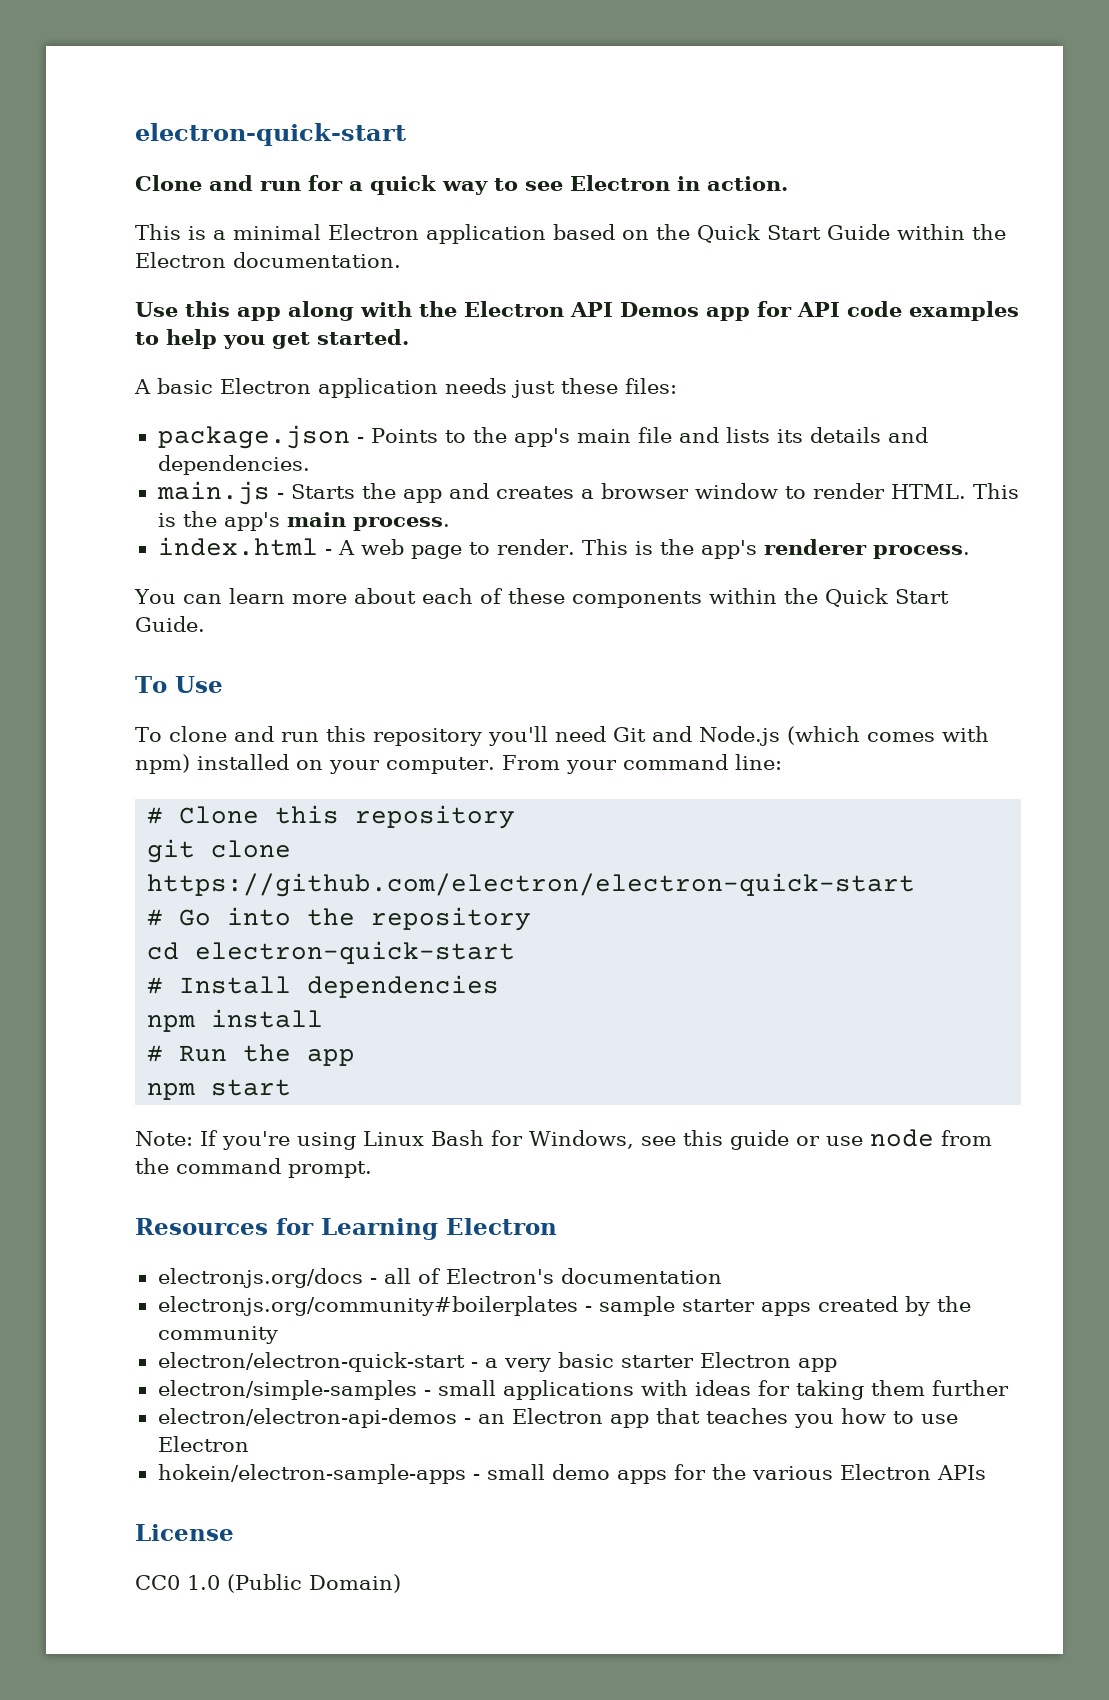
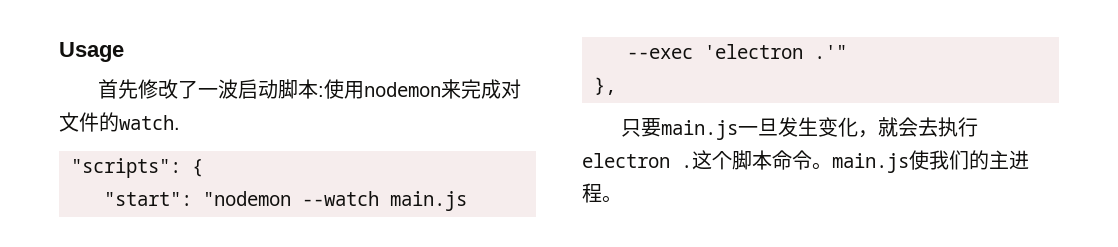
[135,123,406,146] [135,175,788,195] [135,224,1006,244] [135,252,401,268] [135,301,1019,321] [135,329,409,349] [134,378,677,398] [157,425,928,449] [157,455,310,475] [156,481,1019,505] [157,511,450,531] [157,537,970,559] [134,588,949,608] [135,616,205,632] [135,676,223,693] [135,726,989,746] [135,754,782,774] [147,805,516,829] [147,839,292,863] [147,873,916,897] [147,907,532,931] [147,941,516,964] [147,975,500,998] [147,1009,324,1032] [147,1044,356,1066] [147,1079,292,1100] [135,1129,992,1150] [135,1158,372,1178] [135,1218,557,1240] [157,1268,722,1288] [157,1296,971,1316] [157,1326,278,1344] [157,1352,837,1372] [157,1380,1009,1400] [157,1408,958,1428] [157,1436,249,1452] [157,1464,986,1484] [135,1524,234,1541] [135,1574,401,1593] electron-quick-start // Clone and run for a quick way to see Electron in action. // This is a minimal Electron application based on the Quick Start Guide within the Electron documentation. // Use this app along with the Electron API Demos app for API code examples to help you get started. // A basic Electron application needs just these files: // package.json - Points to the app's main file and lists its details and dependencies. // main.js - Starts the app and creates a browser window to render HTML. This is the app's main process. // index.html - A web page to render. This is the app's renderer process. // You can learn more about each of these components within the Quick Start Guide. // To Use // To clone and run this repository you'll need Git and Node.js (which comes with npm) installed on your computer. From your command line: // # Clone this repository // git clone https://github.com/electron/electron-quick-start // # Go into the repository // cd electron-quick-start // # Install dependencies // npm install // # Run the app // npm start // Note: If you're using Linux Bash for Windows, see this guide or use node from the command prompt. // Resources for Learning Electron // electronjs.org/docs - all of Electron's documentation // electronjs.org/community#boilerplates - sample starter apps created by the community // electron/electron-quick-start - a very basic starter Electron app // electron/simple-samples - small applications with ideas for taking them further // electron/electron-api-demos - an Electron app that teaches you how to use Electron // hokein/electron-sample-apps - small demo apps for the various Electron APIs // License // CC0 1.0 (Public Domain) -> [59,42,124,62] [97,79,521,99] [59,112,180,132] [71,158,203,178] [104,191,467,211] [627,44,847,59] [594,77,616,95] [620,117,978,140] [582,150,1029,173] [582,183,622,203] Usage // 首先修改了一波启动脚本:使用nodemon来完成对文件的watch. // "scripts": { // "start": "nodemon --watch main.js --exec 'electron .'" // }, // 只要main.js一旦发生变化，就会去执行electron .这个脚本命令。main.js使我们的主进程。

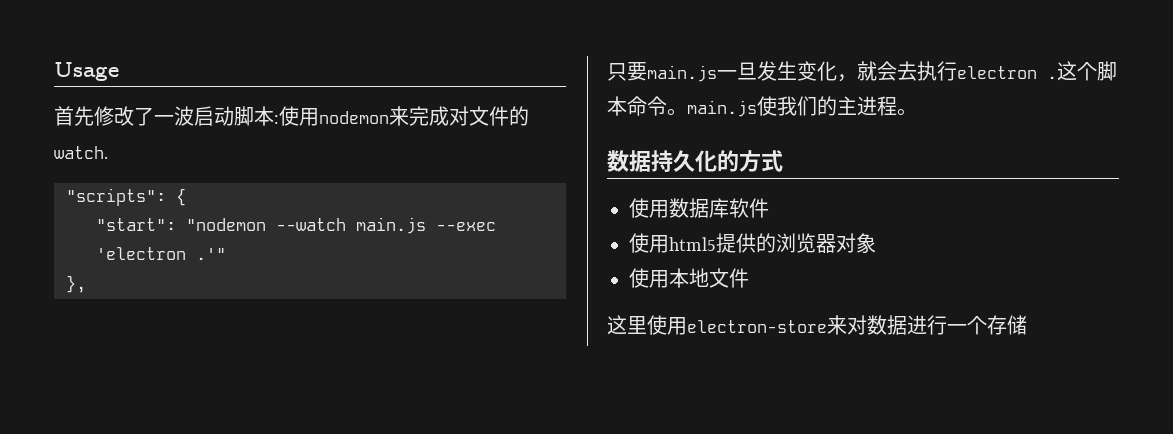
(622, 199) none -> [607,150,783,172] [629,198,769,218] [629,233,876,253] [629,268,749,288] [607,315,1027,335] // 数据持久化的方式 // 使用数据库软件 // 使用html5提供的浏览器对象 // 使用本地文件 // 这里使用electron-store来对数据进行一个存储

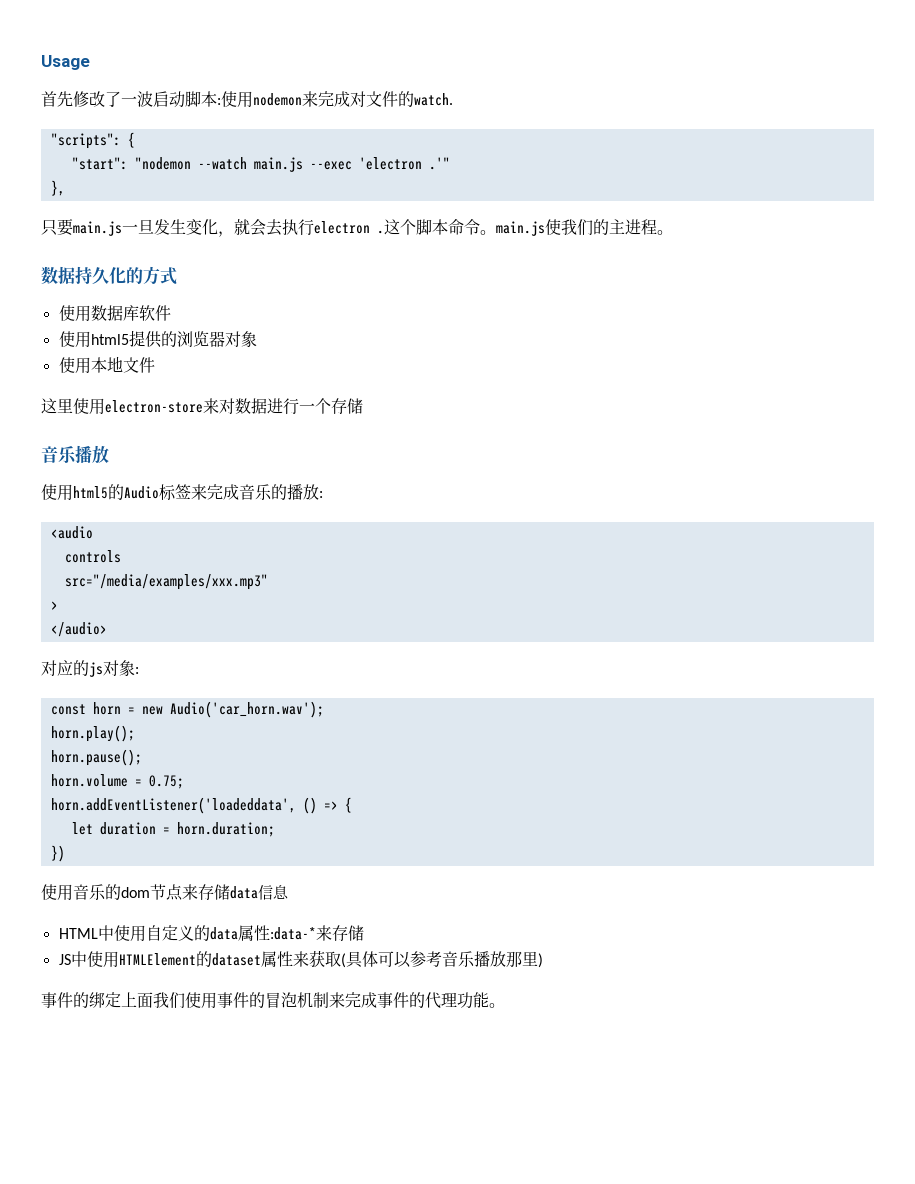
(1027, 325) none -> [41,445,109,464] [41,484,323,501] [50,526,93,539] [64,550,121,563] [64,574,268,590] [50,601,58,610] [50,622,107,637] [41,660,139,677] [50,701,324,718] [50,725,135,742] [50,749,142,766] [50,774,184,789] [50,797,352,814] [71,822,275,837] [50,845,65,862] [41,884,289,901] [58,925,364,942] [58,950,543,968] [41,992,505,1009] // 音乐播放 // 使用html5的Audio标签来完成音乐的播放: // <audio // controls // src="/media/examples/xxx.mp3" // > // </audio> // 对应的js对象: // const horn = new Audio('car_horn.wav'); // horn.play(); // horn.pause(); // horn.volume = 0.75; // horn.addEventListener('loadeddata', () => { // let duration = horn.duration; // }) // 使用音乐的dom节点来存储data信息 // HTML中使用自定义的data属性:data-*来存储 // JS中使用HTMLElement的dataset属性来获取(具体可以参考音乐播放那里) // 事件的绑定上面我们使用事件的冒泡机制来完成事件的代理功能。

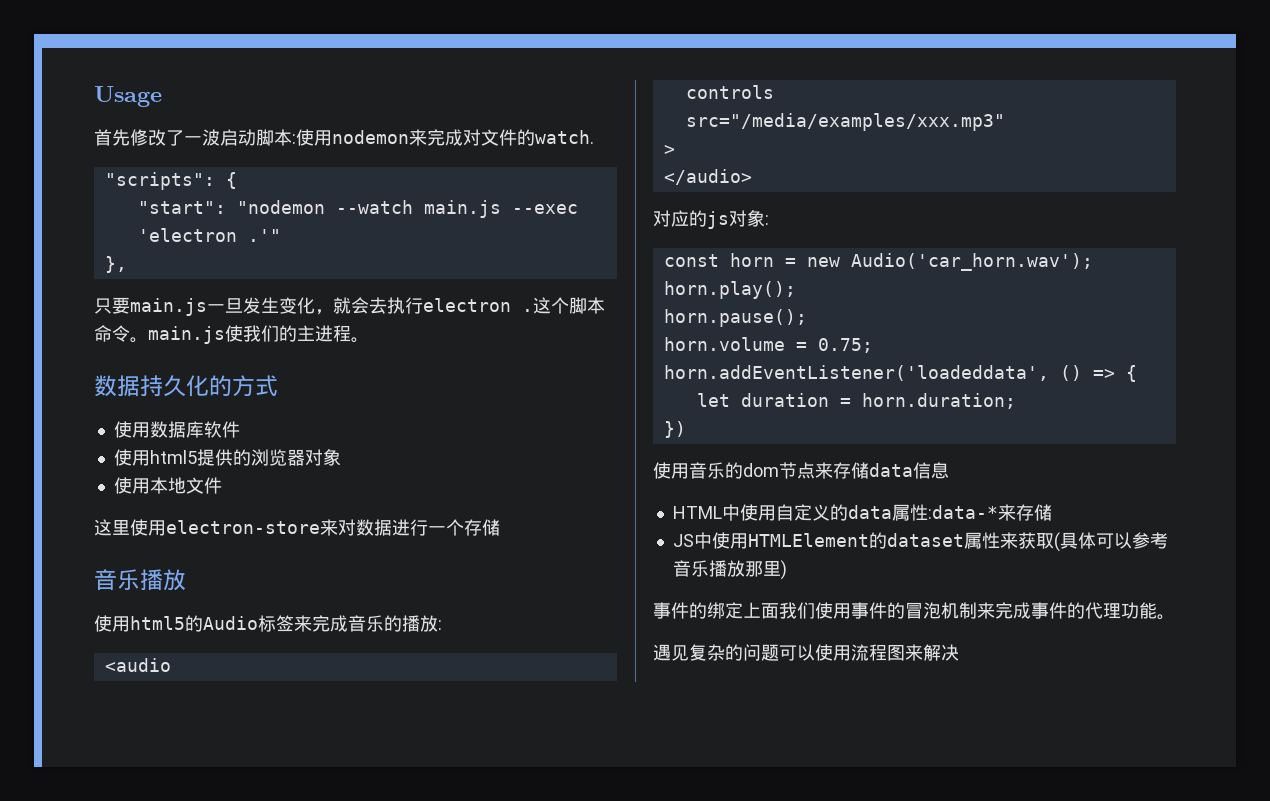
(505, 1005) none -> [653,644,959,661] // 遇见复杂的问题可以使用流程图来解决

